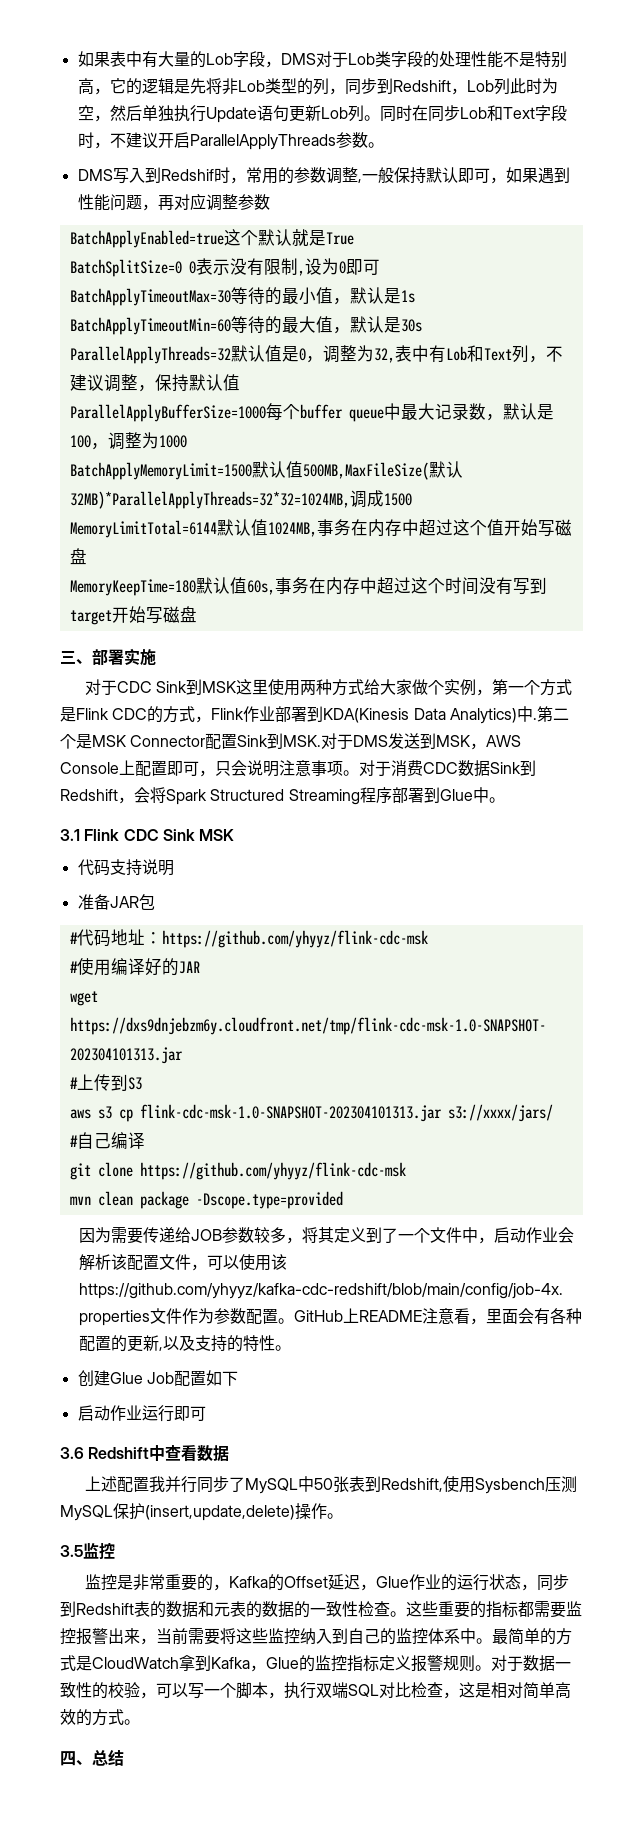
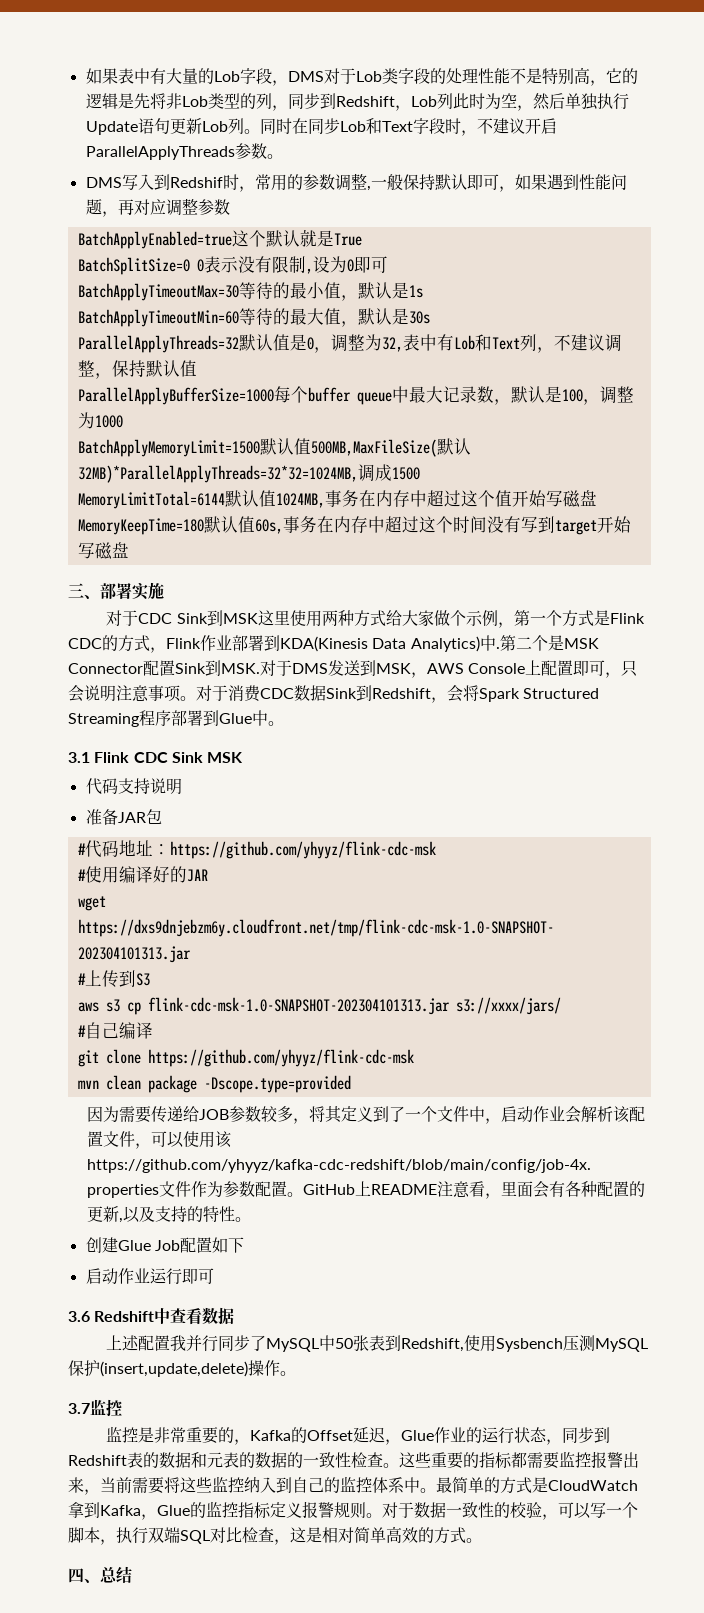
[444,679,461,695] 实 -> [465,610,483,626] 示
[60,1545,83,1557] 3.5 -> [68,1403,90,1414] 3.7

